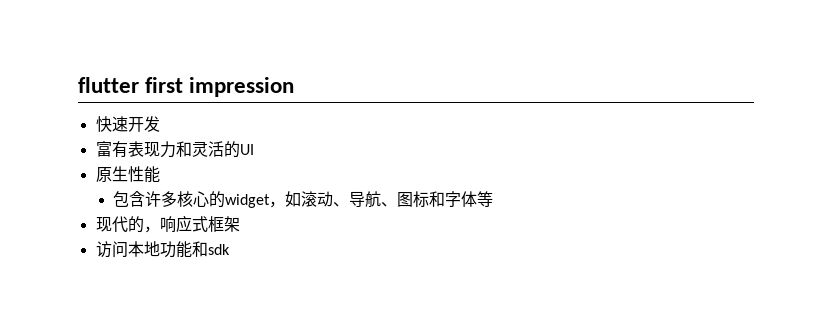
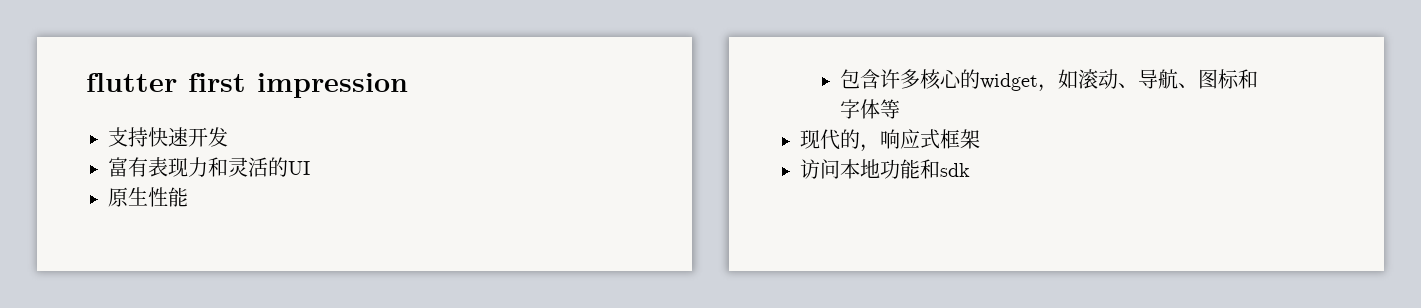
(295, 87) none -> [108,127,148,147] 支持

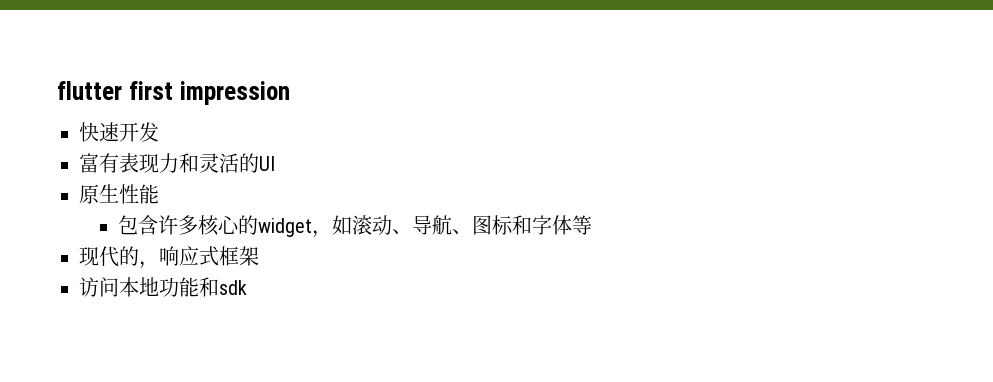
[108,127,148,147] 支持 -> (290, 93) none

